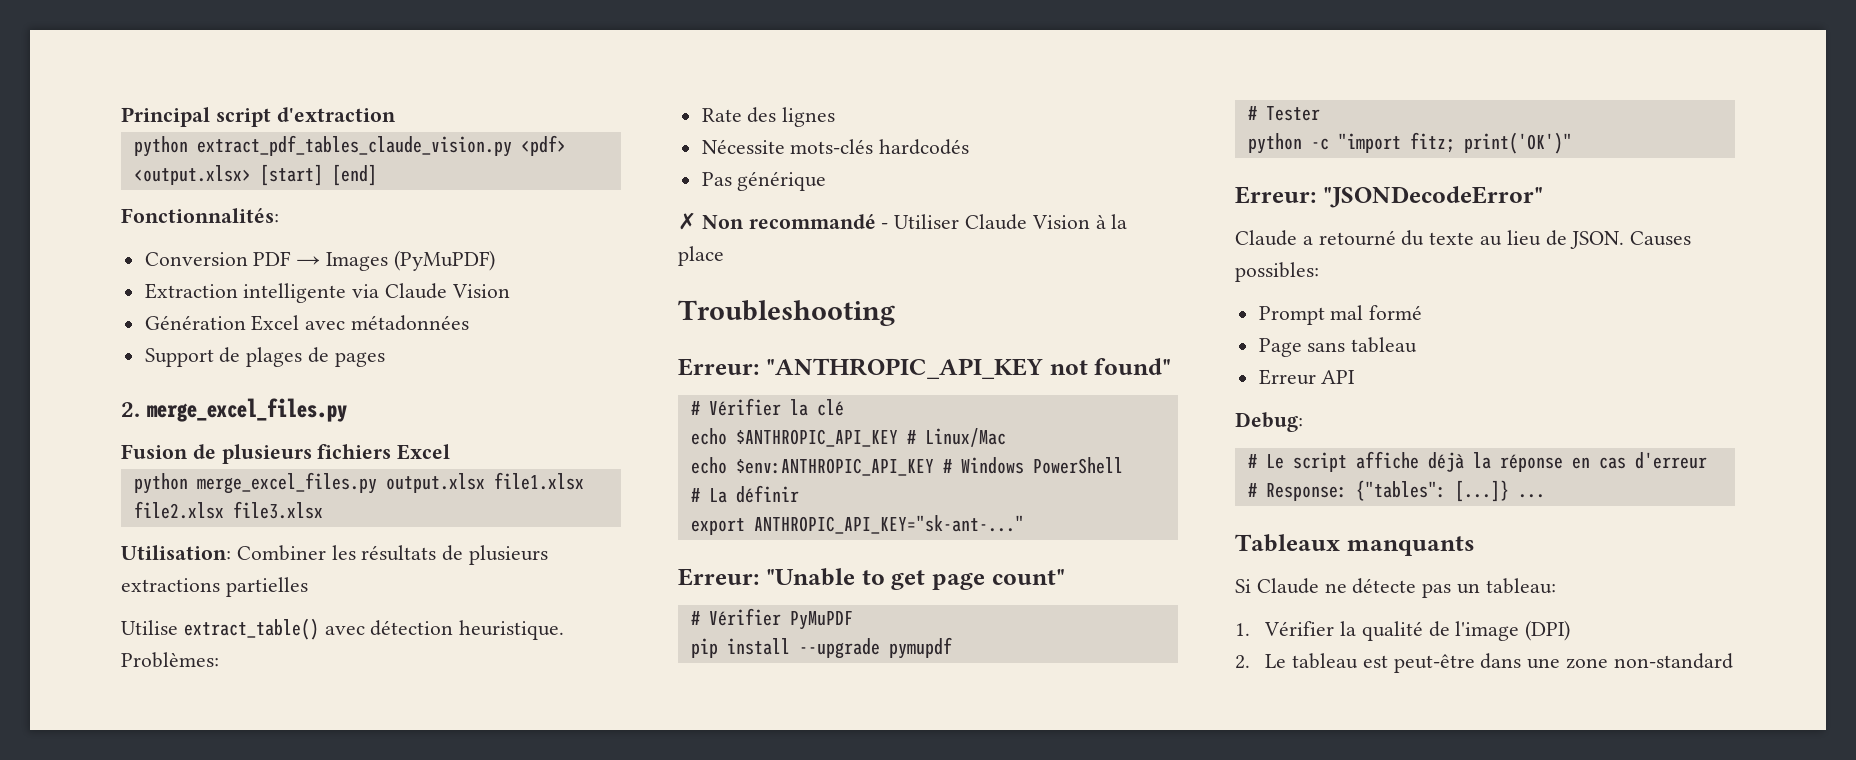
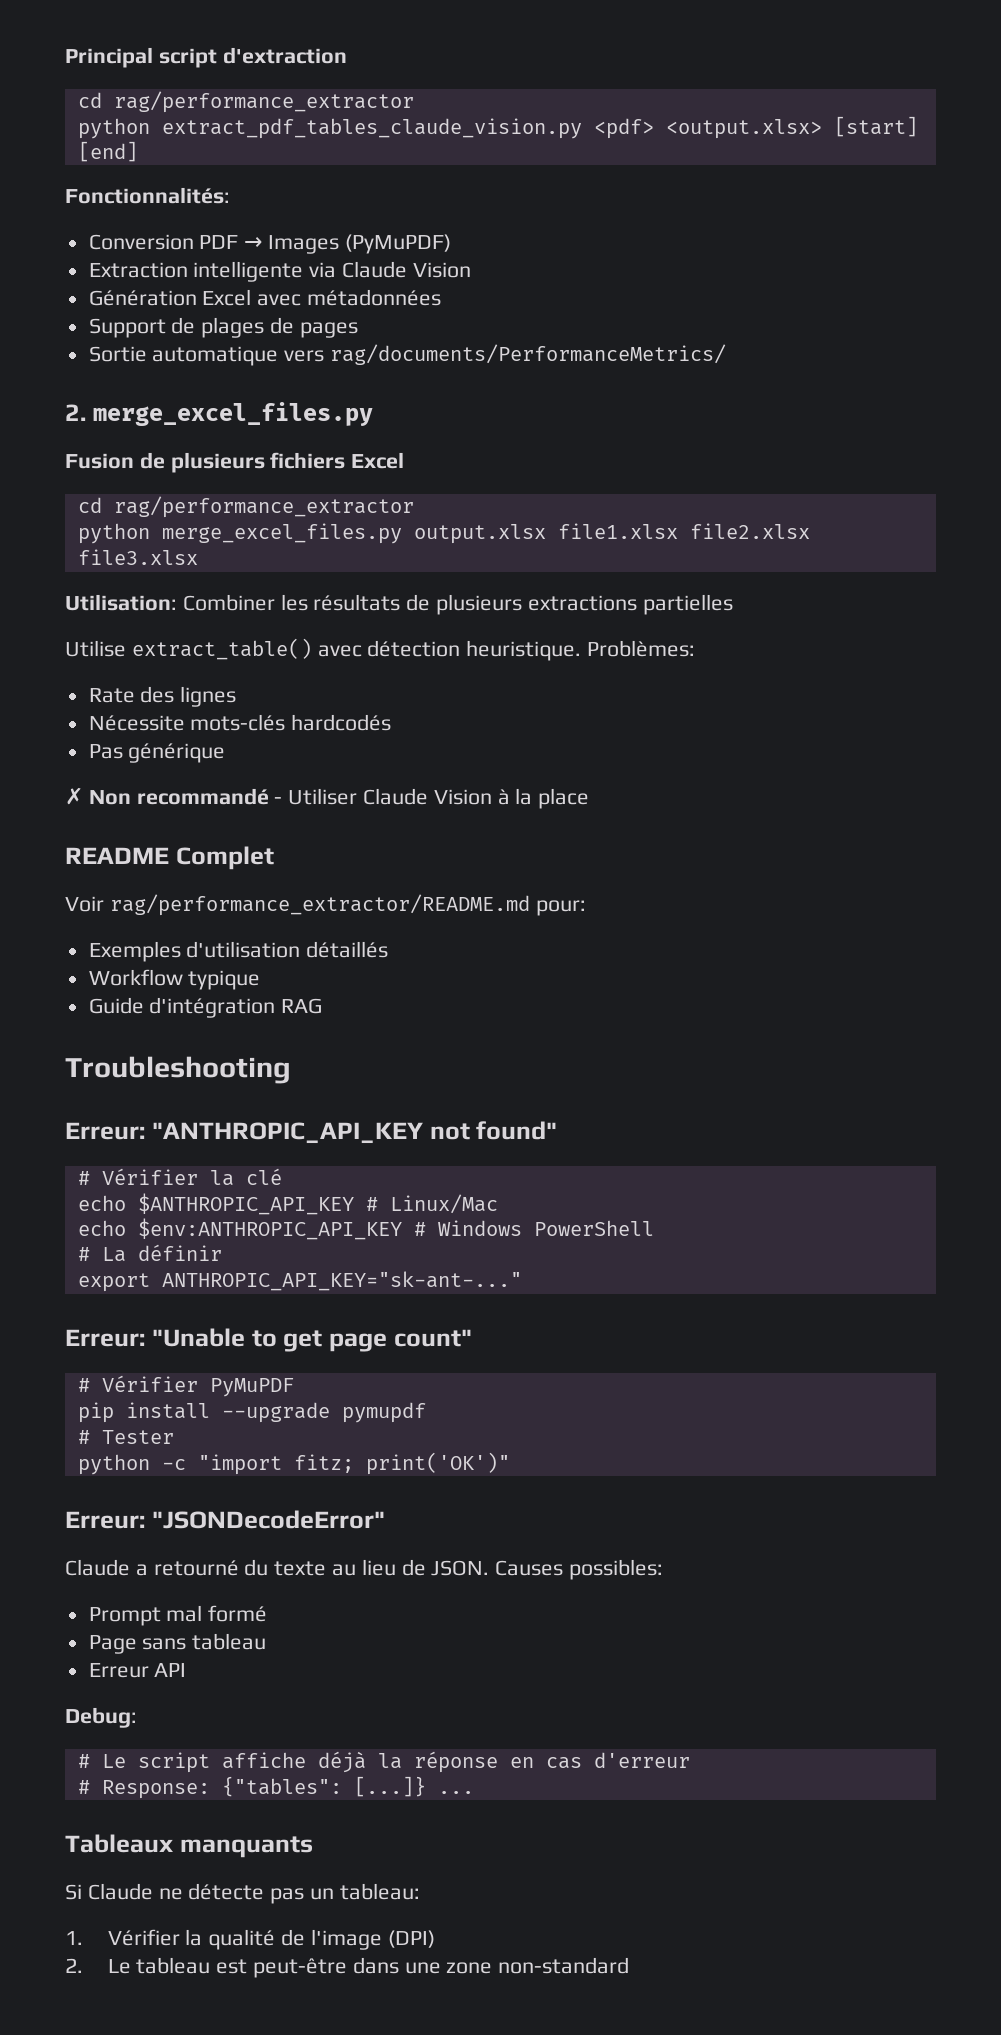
(396, 114) none -> [77,91,414,113] // cd rag/performance_extractor
(385, 359) none -> [88,344,727,366] // Sortie automatique vers rag/documents/PerformanceMetrics/
(451, 452) none -> [77,496,414,518] // cd rag/performance_extractor
(724, 256) none -> [65,846,274,870] [65,894,586,916] [88,941,389,962] [88,969,261,990] [88,997,323,1018] // README Complet // Voir rag/performance_extractor/README.md pour: // Exemples d'utilisation détaillés // Workflow typique // Guide d'intégration RAG

